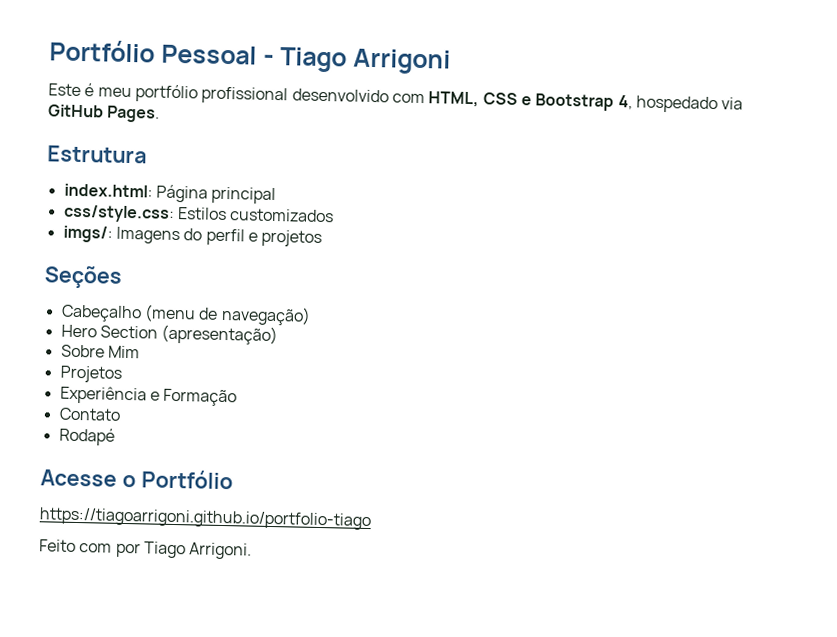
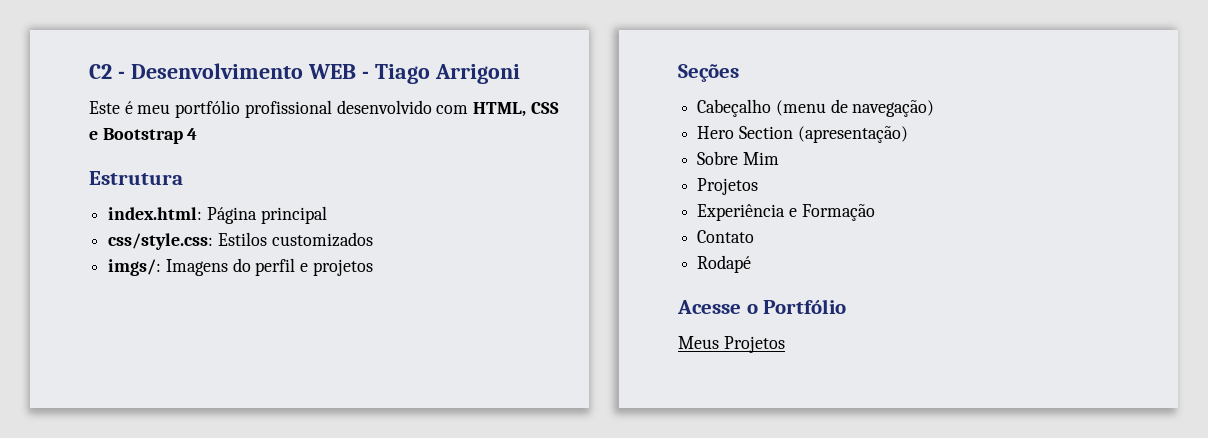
[49,39,257,65] Portfólio Pessoal -> [89,63,356,79] C2 - Desenvolvimento WEB
[617,95,744,114] [48,104,161,123] 4, hospedado via GitHub Pages. -> [187,128,198,140] 4
[39,507,371,531] [39,539,253,560] https://tiagoarrigoni.github.io/portfolio-tiago // Feito com por Tiago Arrigoni. -> [678,336,785,353] Meus Projetos

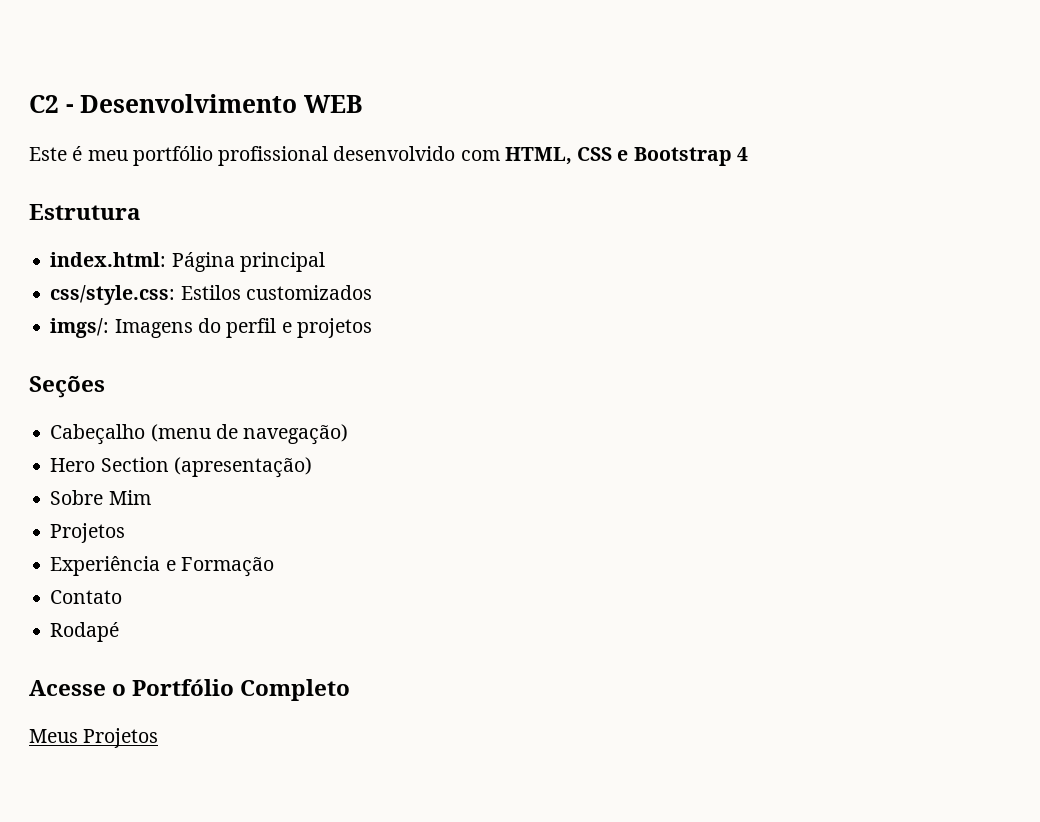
[361,64,520,84] - Tiago Arrigoni -> (362, 104) none
(847, 306) none -> [240,679,351,701] Completo

